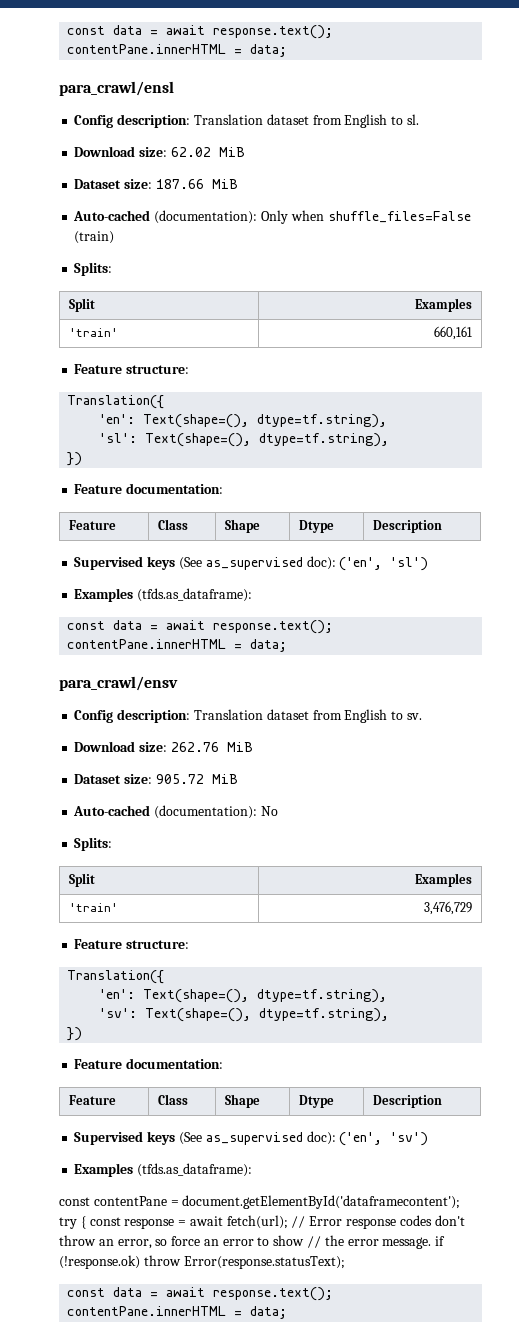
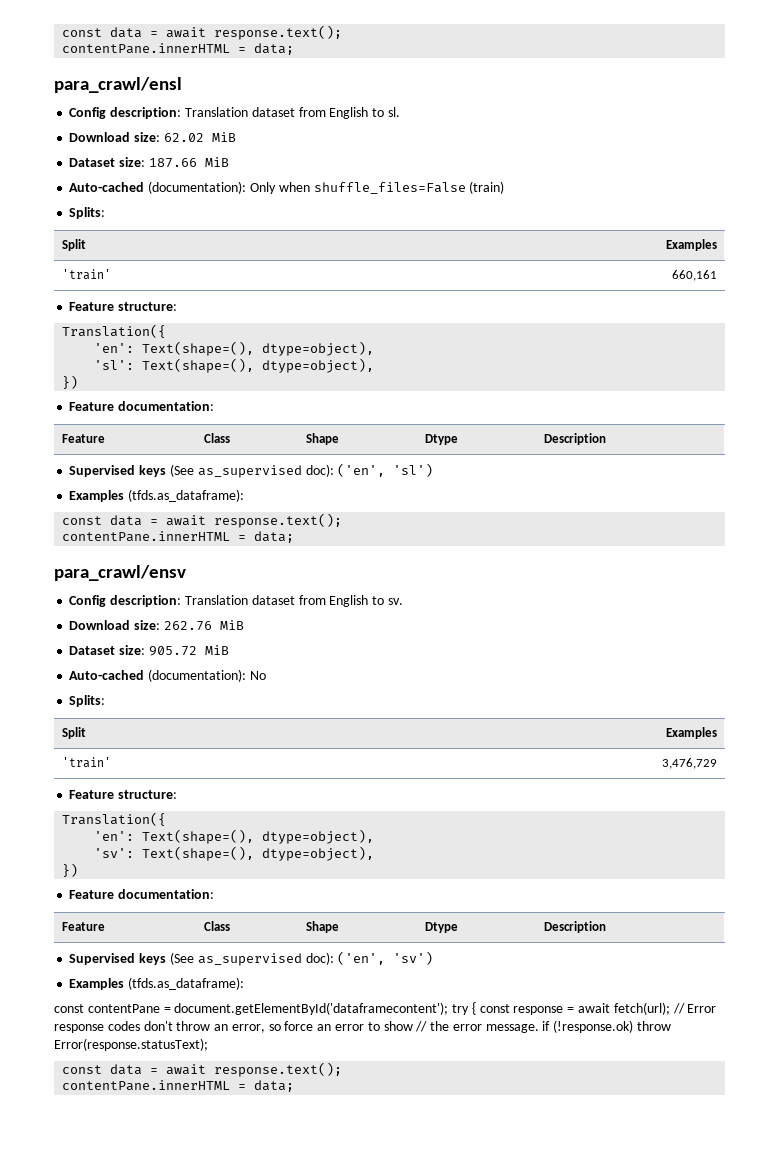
[257,414,388,428] dtype=tf.string), -> [262,341,375,356] dtype=object),
[259,433,390,447] dtype=tf.string), -> [262,358,375,373] dtype=object),
[257,989,388,1003] dtype=tf.string), -> [262,829,375,844] dtype=object),
[259,1008,390,1022] dtype=tf.string), -> [262,846,375,861] dtype=object),

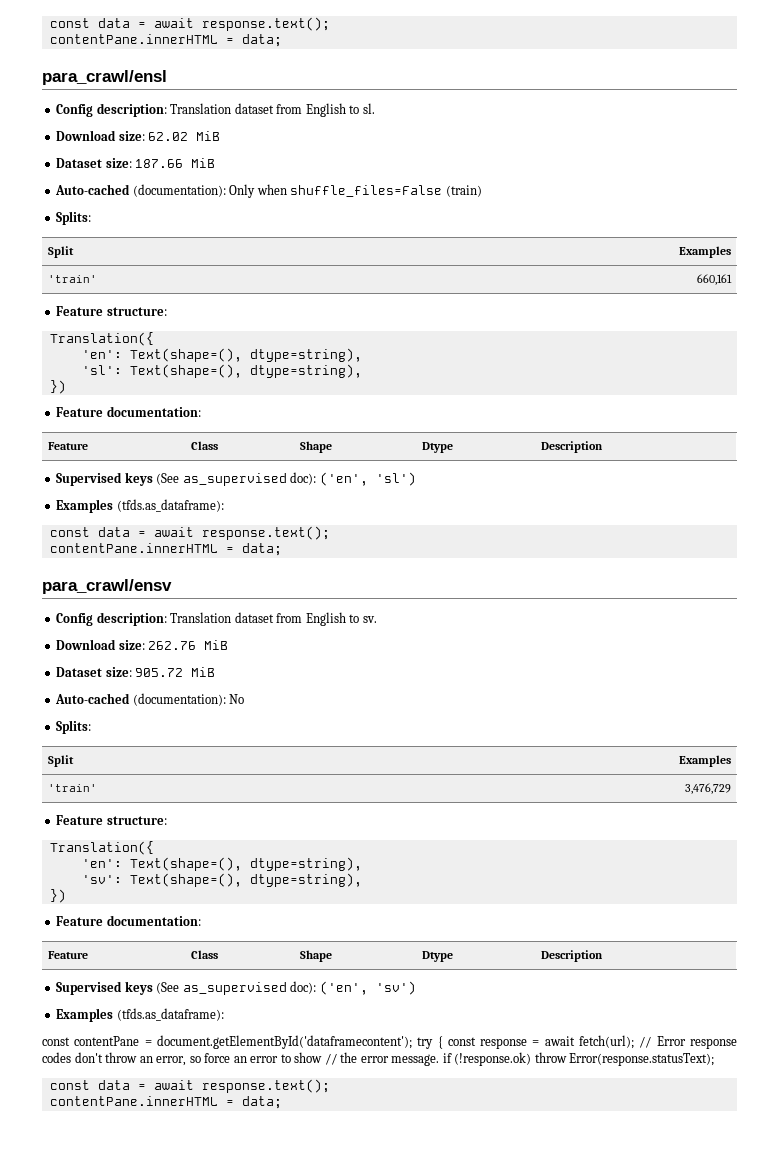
[262,341,375,356] dtype=object), -> [249,348,362,362] dtype=string),
[262,358,375,373] dtype=object), -> [249,364,362,378] dtype=string),
[262,829,375,844] dtype=object), -> [249,857,362,871] dtype=string),
[262,846,375,861] dtype=object), -> [249,873,362,887] dtype=string),

